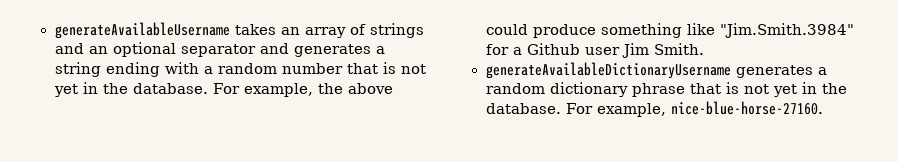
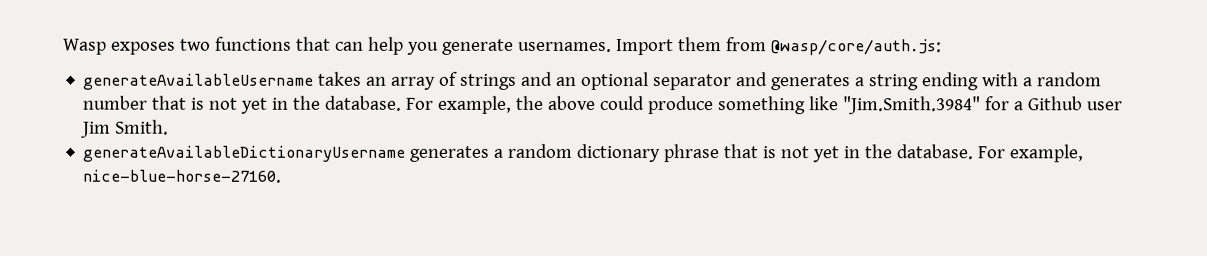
(54, 30) none -> [63,36,942,56] Wasp exposes two functions that can help you generate usernames. Import them from @wasp/core/auth.js: //

